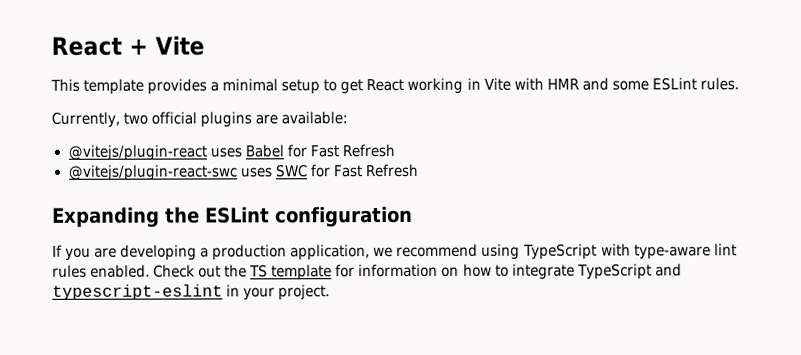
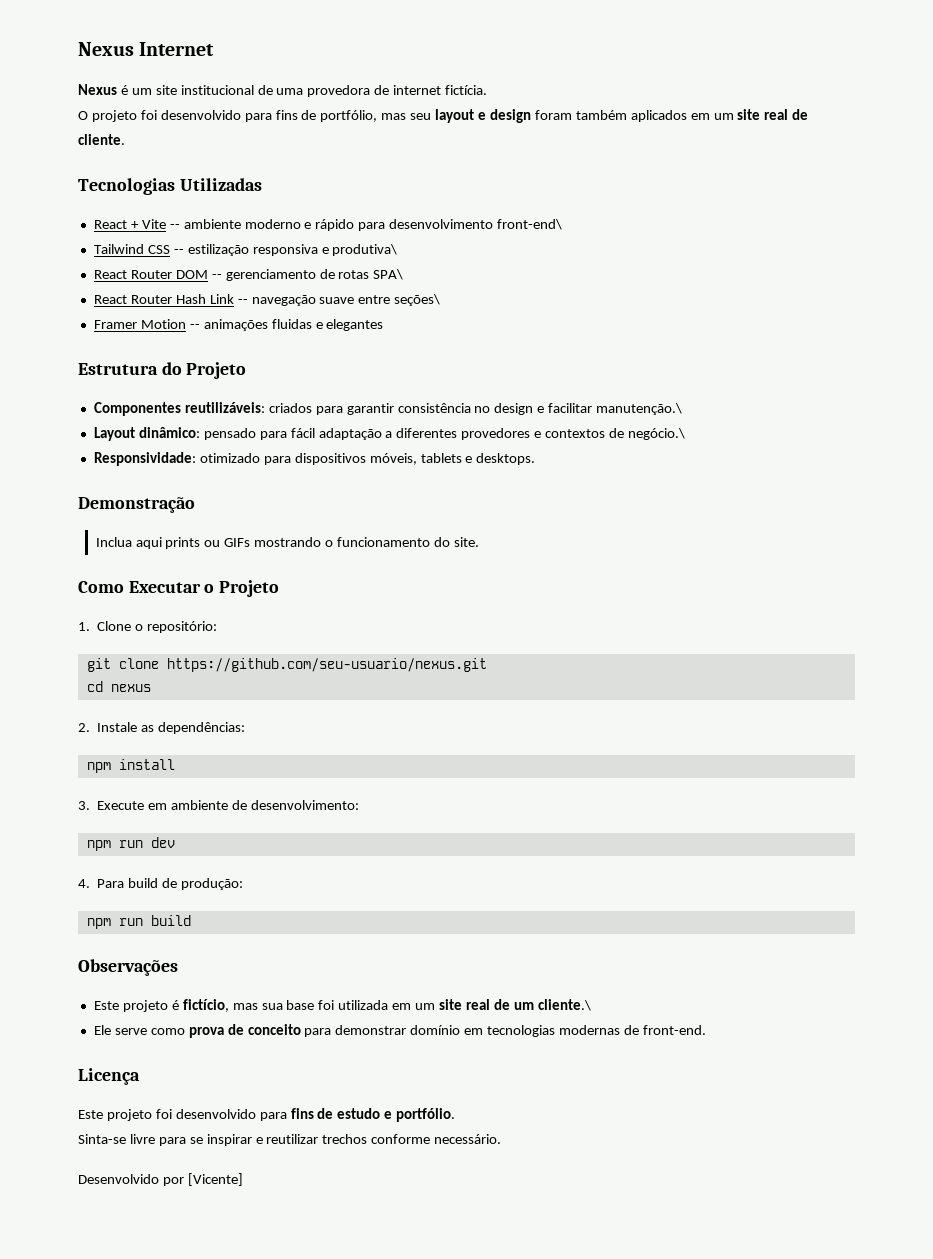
[51,35,205,56] [50,77,739,95] [51,111,349,128] [67,144,395,161] [67,163,418,181] [52,205,413,228] [52,243,737,261] [52,263,682,281] [52,284,331,301] React + Vite // This template provides a minimal setup to get React working in Vite with HMR and some ESLint rules. // Currently, two official plugins are available: // @vitejs/plugin-react uses Babel for Fast Refresh // @vitejs/plugin-react-swc uses SWC for Fast Refresh // Expanding the ESLint configuration // If you are developing a production application, we recommend using TypeScript with type-aware lint rules enabled. Check out the TS template for information on how to integrate TypeScript and typescript-eslint in your project. -> [78,42,215,56] [78,84,488,97] [78,109,809,123] [78,134,125,145] [78,178,262,195] [93,219,563,231] [93,244,398,256] [93,269,404,281] [93,294,441,306] [93,319,384,331] [78,362,247,379] [93,402,683,416] [93,427,685,441] [93,452,536,466] [78,497,195,513] [95,537,479,549] [78,580,280,597] [78,621,218,633] [86,658,487,672] [86,681,151,692] [78,722,246,734] [86,759,175,773] [78,800,359,810] [86,837,175,851] [78,878,243,890] [86,915,191,929] [78,959,178,976] [93,999,591,1012] [93,1024,706,1038] [78,1068,140,1085] [78,1108,456,1122] [78,1134,502,1146] [78,1173,243,1186] Nexus Internet // Nexus é um site institucional de uma provedora de internet fictícia. // O projeto foi desenvolvido para fins de portfólio, mas seu layout e design foram também aplicados em um site real de cliente. // Tecnologias Utilizadas // React + Vite -- ambiente moderno e rápido para desenvolvimento front-end\ // Tailwind CSS -- estilização responsiva e produtiva\ // React Router DOM -- gerenciamento de rotas SPA\ // React Router Hash Link -- navegação suave entre seções\ // Framer Motion -- animações fluidas e elegantes // Estrutura do Projeto // Componentes reutilizáveis: criados para garantir consistência no design e facilitar manutenção.\ // Layout dinâmico: pensado para fácil adaptação a diferentes provedores e contextos de negócio.\ // Responsividade: otimizado para dispositivos móveis, tablets e desktops. // Demonstração // Inclua aqui prints ou GIFs mostrando o funcionamento do site. // Como Executar o Projeto // 1. Clone o repositório: // git clone https://github.com/seu-usuario/nexus.git // cd nexus // 2. Instale as dependências: // npm install // 3. Execute em ambiente de desenvolvimento: // npm run dev // 4. Para build de produção: // npm run build // Observações // Este projeto é fictício, mas sua base foi utilizada em um site real de um cliente.\ // Ele serve como prova de conceito para demonstrar domínio em tecnologias modernas de front-end. // Licença // Este projeto foi desenvolvido para fins de estudo e portfólio. // Sinta-se livre para se inspirar e reutilizar trechos conforme necessário. // Desenvolvido por [Vicente]

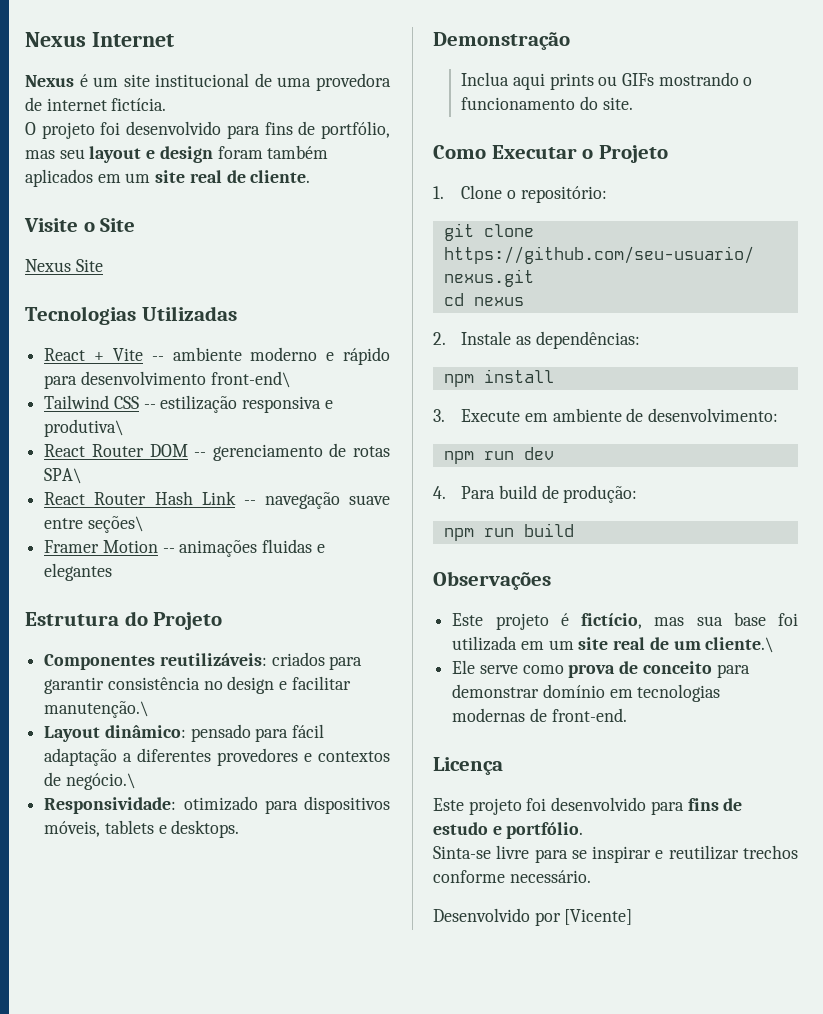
(125, 139) none -> [24,218,136,232] [25,259,103,272] // Visite o Site // Nexus Site

